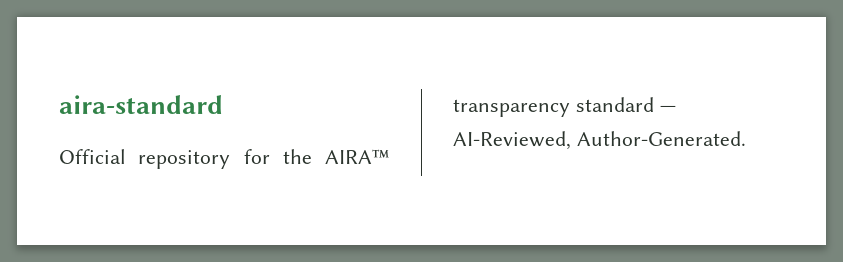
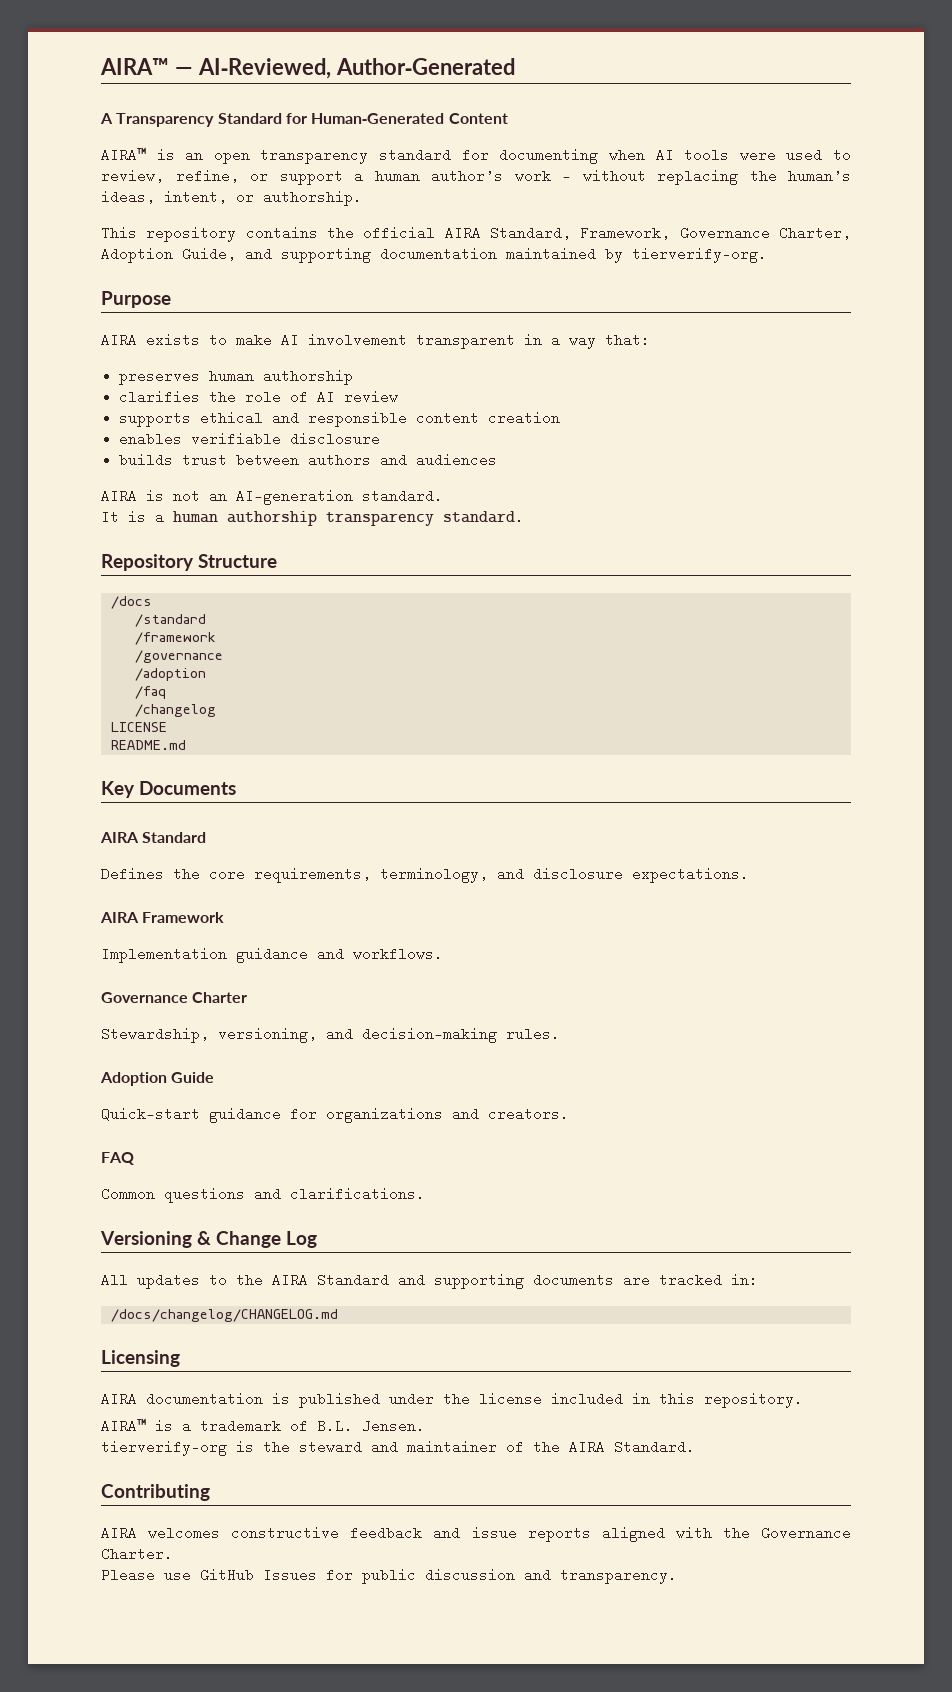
[59,95,223,114] [59,149,389,169] [453,97,676,117] [453,131,746,150] aira-standard // Official repository for the AIRA™ transparency standard — AI‑Reviewed, Author‑Generated. -> [100,58,515,79] [100,113,508,127] [101,147,852,164] [101,169,851,185] [101,190,362,206] [101,226,851,242] [101,247,767,263] [101,291,171,308] [101,333,650,349] [119,369,354,385] [119,390,399,404] [119,411,561,427] [119,432,381,446] [119,453,498,467] [101,489,443,505] [101,510,524,526] [101,554,278,571] [110,596,152,609] [134,614,206,627] [134,632,216,645] [134,650,223,663] [134,668,206,681] [134,686,166,699] [134,704,216,717] [110,722,167,732] [110,740,186,750] [101,781,237,798] [100,832,207,843] [101,867,749,883] [100,912,225,923] [101,947,443,963] [101,992,248,1003] [101,1027,560,1043] [100,1072,215,1086] [101,1107,569,1123] [101,1152,134,1165] [101,1187,425,1203] [100,1231,318,1248] [101,1273,758,1289] [110,1309,338,1322] [101,1350,180,1367] [101,1392,803,1408] [101,1418,425,1433] [101,1440,695,1456] [101,1484,210,1501] [101,1526,852,1542] [101,1547,173,1561] [101,1568,677,1584] AIRA™ — AI‑Reviewed, Author‑Generated // A Transparency Standard for Human‑Generated Content // AIRA™ is an open transparency standard for documenting when AI tools were used to review, refine, or support a human author’s work — without replacing the human’s ideas, intent, or authorship. // This repository contains the official AIRA Standard, Framework, Governance Charter, Adoption Guide, and supporting documentation maintained by tierverify-org. // Purpose // AIRA exists to make AI involvement transparent in a way that: // preserves human authorship // clarifies the role of AI review // supports ethical and responsible content creation // enables verifiable disclosure // builds trust between authors and audiences // AIRA is not an AI‑generation standard. // It is a human authorship transparency standard. // Repository Structure // /docs // /standard // /framework // /governance // /adoption // /faq // /changelog // LICENSE // README.md // Key Documents // AIRA Standard // Defines the core requirements, terminology, and disclosure expectations. // AIRA Framework // Implementation guidance and workflows. // Governance Charter // Stewardship, versioning, and decision‑making rules. // Adoption Guide // Quick‑start guidance for organizations and creators. // FAQ // Common questions and clarifications. // Versioning & Change Log // All updates to the AIRA Standard and supporting documents are tracked in: // /docs/changelog/CHANGELOG.md // Licensing // AIRA documentation is published under the license included in this repository. // AIRA™ is a trademark of B.L. Jensen. // tierverify-org is the steward and maintainer of the AIRA Standard. // Contributing // AIRA welcomes constructive feedback and issue reports aligned with the Governance Charter. // Please use GitHub Issues for public discussion and transparency.

